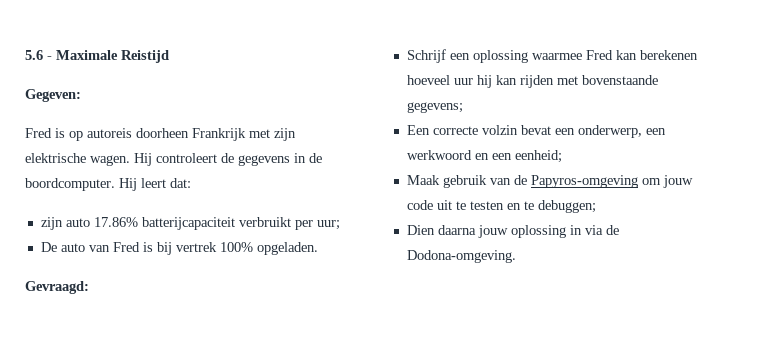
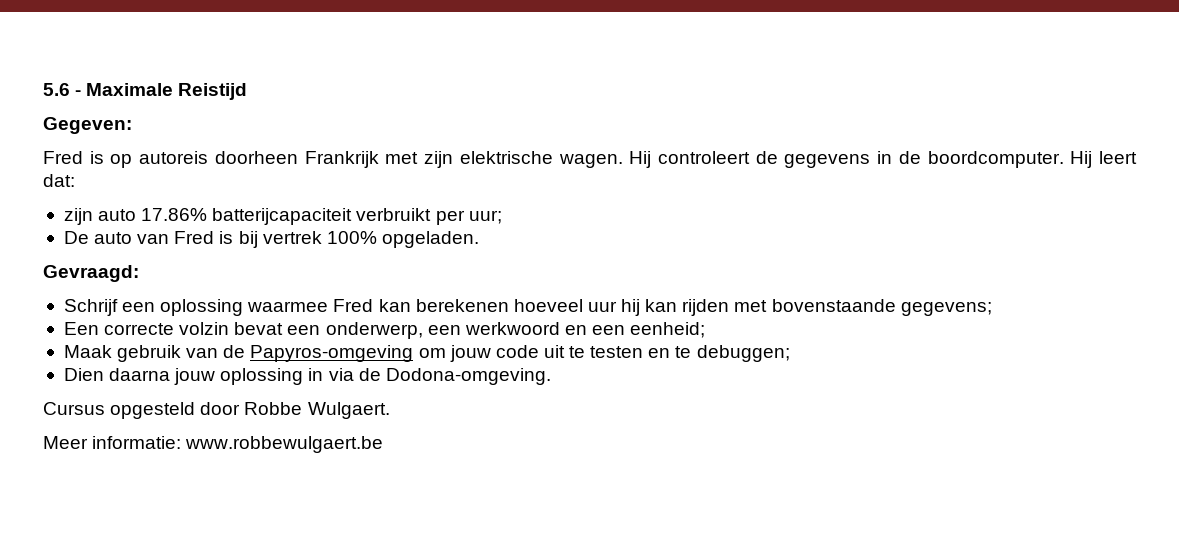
(516, 256) none -> [43,402,390,419] [43,436,384,453] // Cursus opgesteld door Robbe Wulgaert. // Meer informatie: www.robbewulgaert.be

